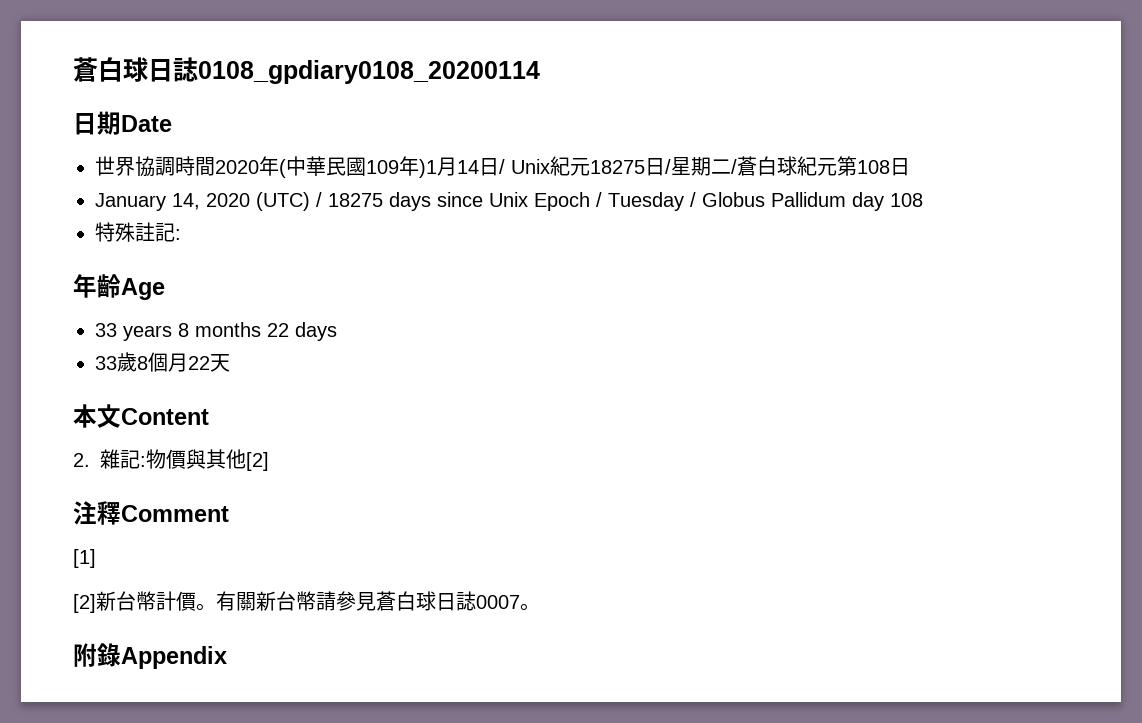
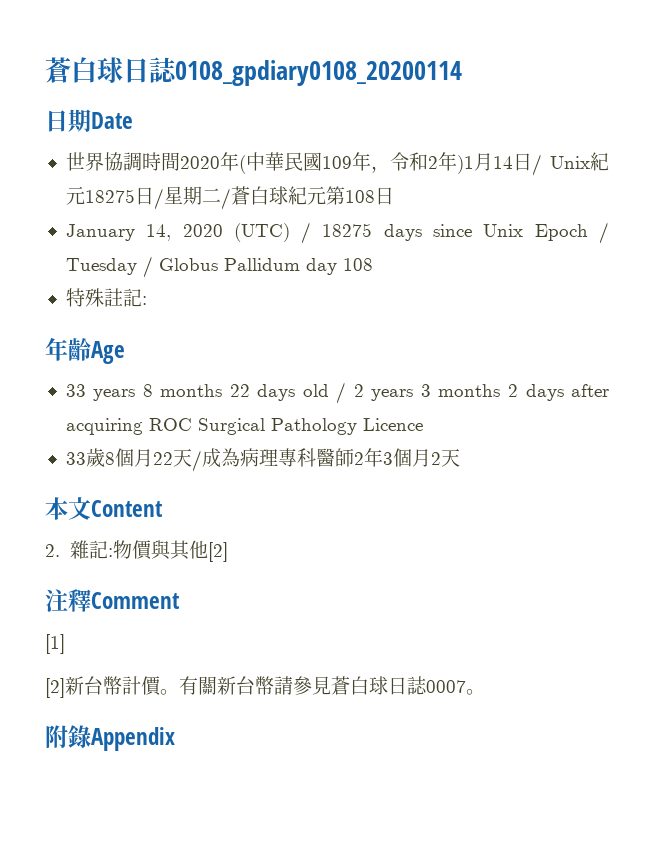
(419, 166) none -> [370,152,457,173] ，令和2年
(337, 331) none -> [302,382,610,404] [65,418,423,435] old / 2 years 3 months 2 days after acquiring ROC Surgical Pathology Licence
(230, 363) none -> [191,448,460,472] /成為病理專科醫師2年3個月2天

